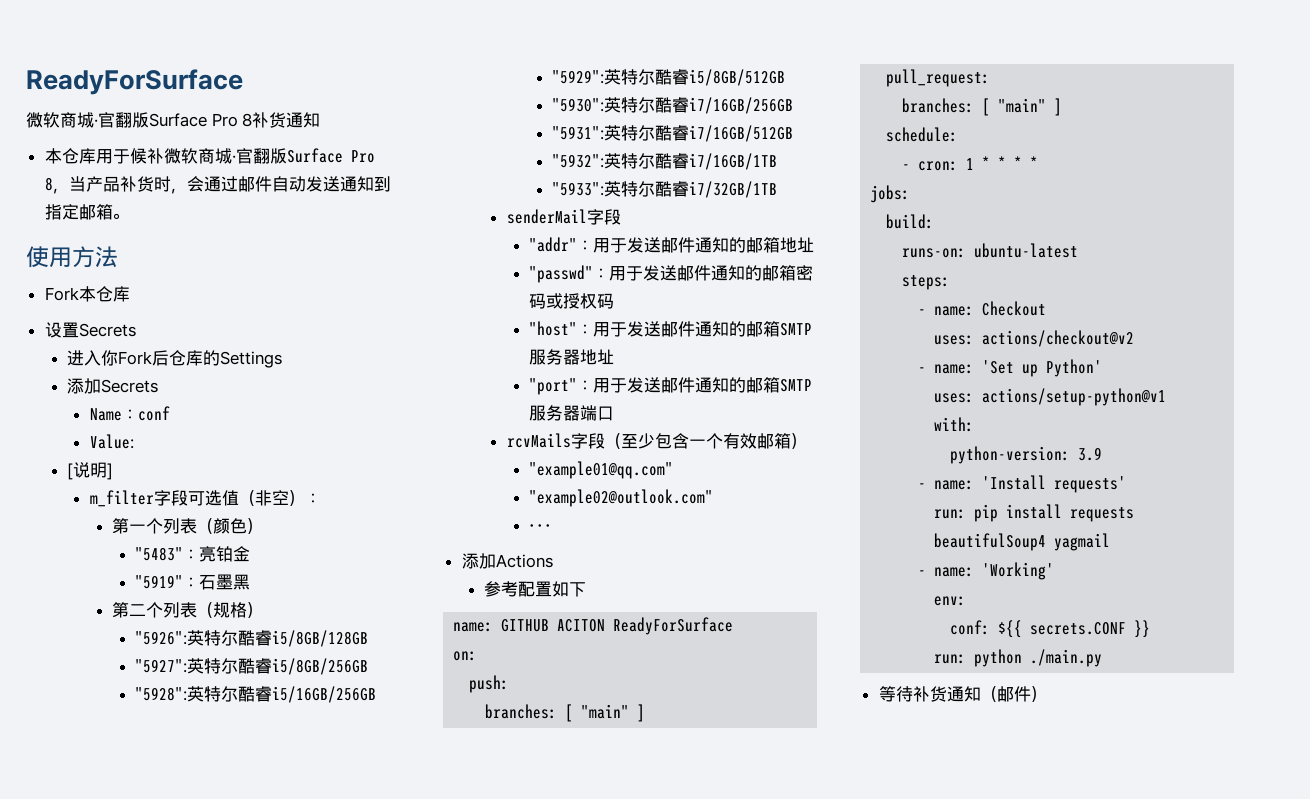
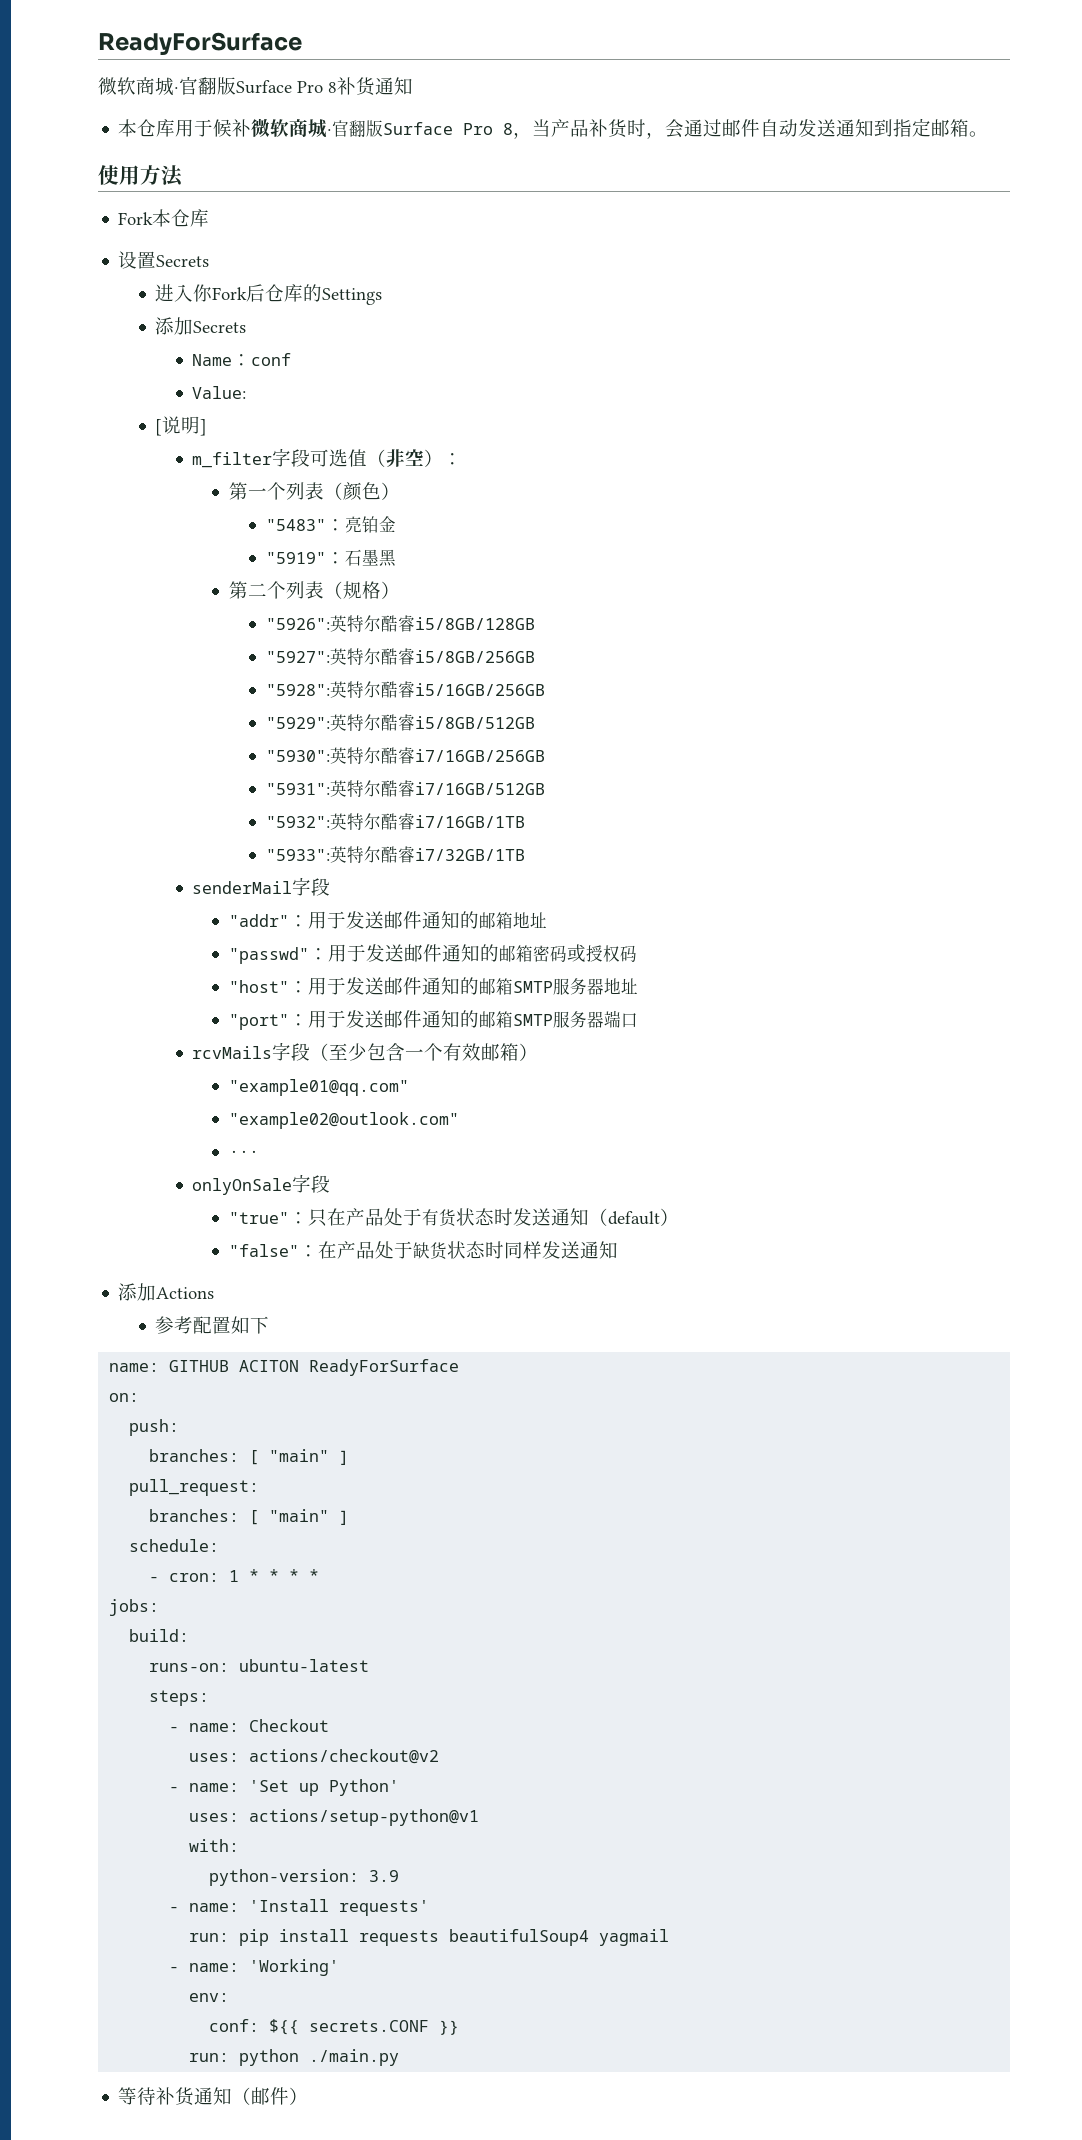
(554, 527) none -> [192,1174,331,1195] [229,1208,680,1227] [229,1241,619,1260] // onlyOnSale字段 // "true"：只在产品处于有货状态时发送通知（default） // "false"：在产品处于缺货状态时同样发送通知

